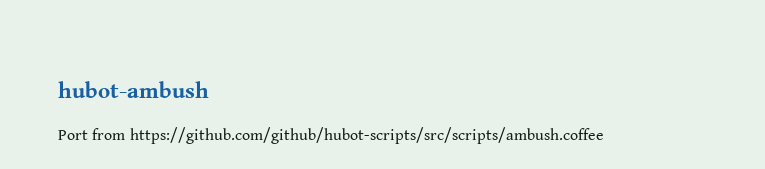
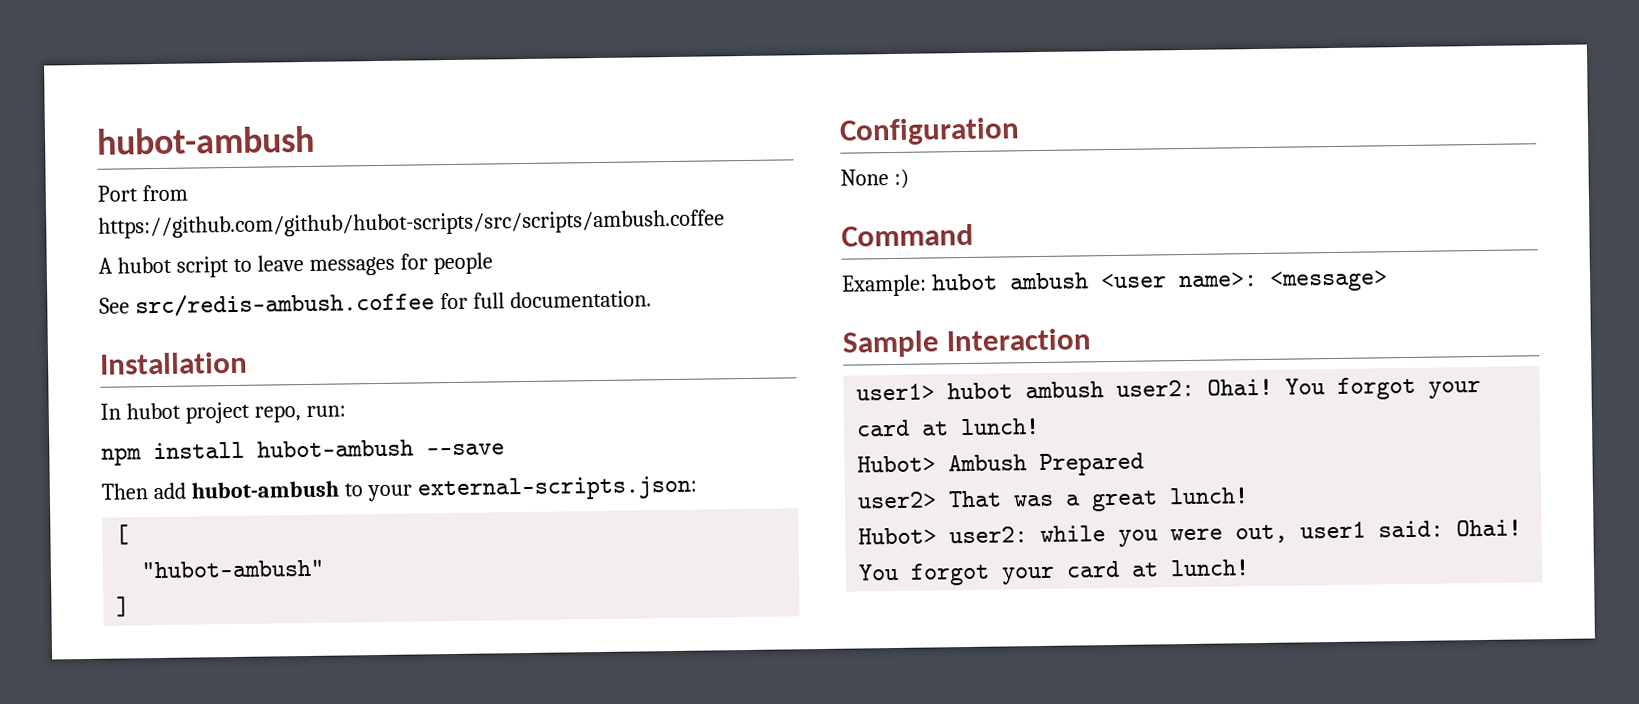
(604, 135) none -> [98,252,493,278] [99,290,652,318] [99,351,248,375] [100,401,346,424] [101,439,505,466] [101,475,697,502] [115,524,130,545] [141,559,326,579] [116,596,131,617] [839,117,1020,146] [840,168,909,189] [841,223,974,247] [841,270,1388,297] [842,328,1092,358] [856,376,1482,401] [856,418,1041,437] [857,452,1145,477] [857,487,1250,512] [858,519,1523,547] [858,559,1251,586] // A hubot script to leave messages for people // See src/redis-ambush.coffee for full documentation. // Installation // In hubot project repo, run: // npm install hubot-ambush --save // Then add hubot-ambush to your external-scripts.json: // [ // "hubot-ambush" // ] // Configuration // None :) // Command // Example: hubot ambush <user name>: <message> // Sample Interaction // user1> hubot ambush user2: Ohai! You forgot your card at lunch! // Hubot> Ambush Prepared // user2> That was a great lunch! // Hubot> user2: while you were out, user1 said: Ohai! You forgot your card at lunch!

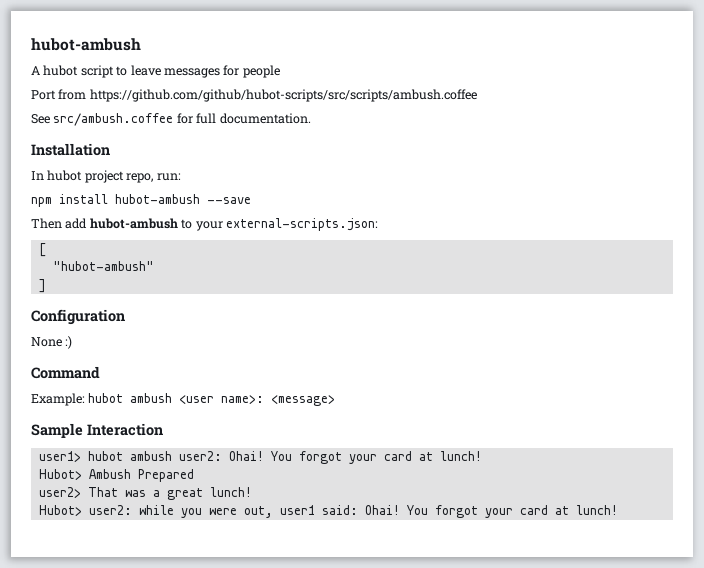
[96,125,315,155] [97,184,188,202] [98,209,725,239] hubot-ambush // Port from https://github.com/github/hubot-scripts/src/scripts/ambush.coffee -> [31,38,141,51] hubot-ambush
(493, 263) none -> [31,89,477,102] // Port from https://github.com/github/hubot-scripts/src/scripts/ambush.coffee
[134,291,435,318] src/redis-ambush.coffee -> [53,113,174,126] src/ambush.coffee

